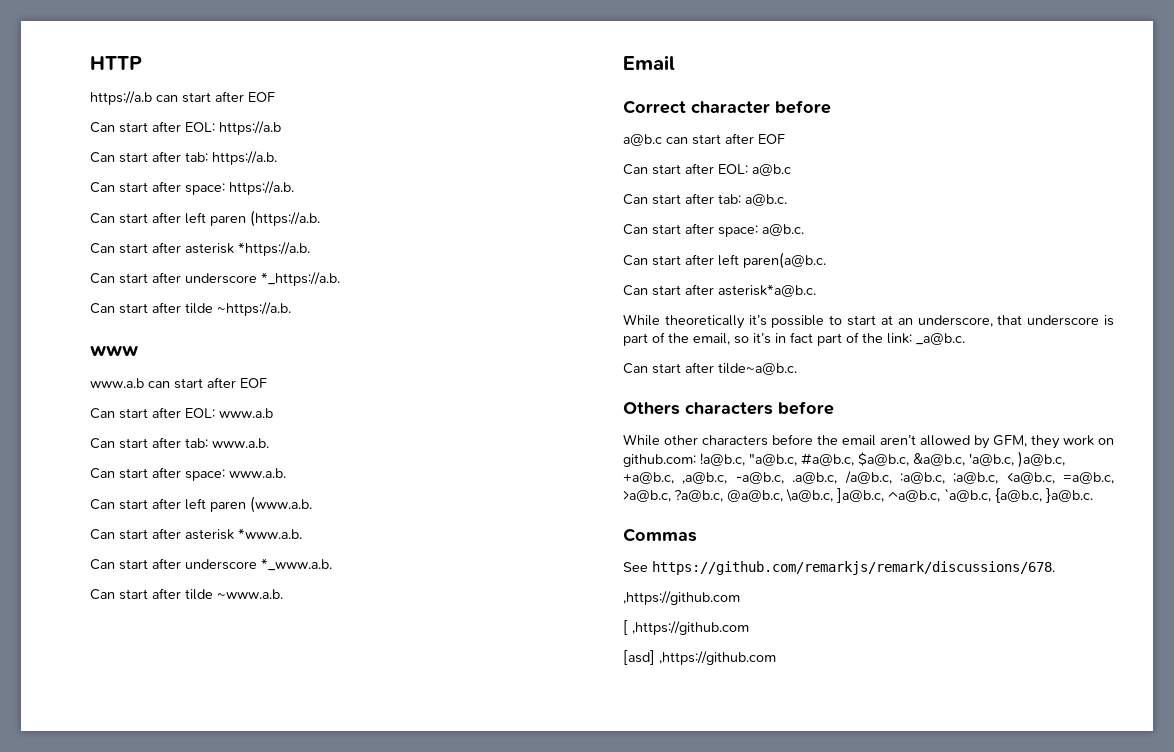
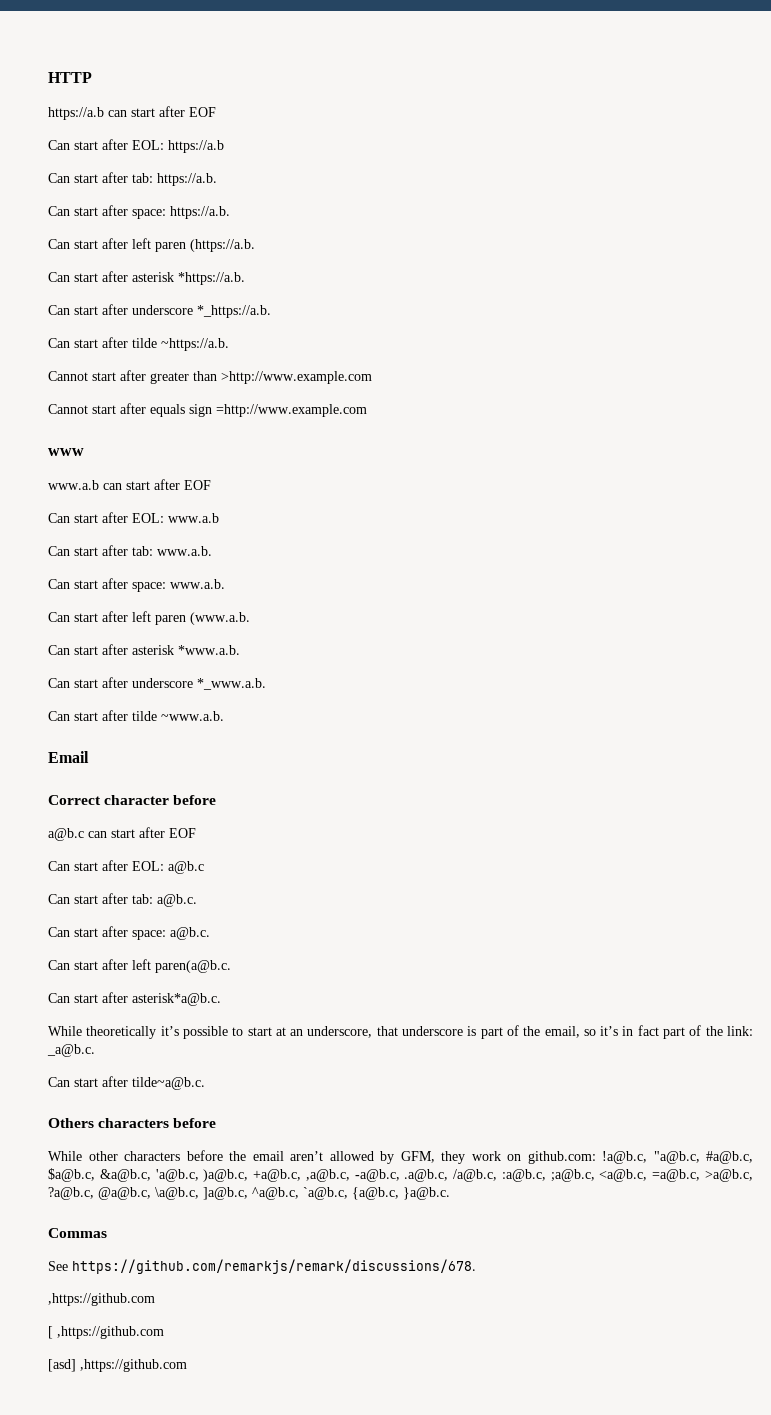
(291, 309) none -> [48,370,372,384] [48,403,367,417] // Cannot start after greater than >http://www.example.com // Cannot start after equals sign =http://www.example.com

